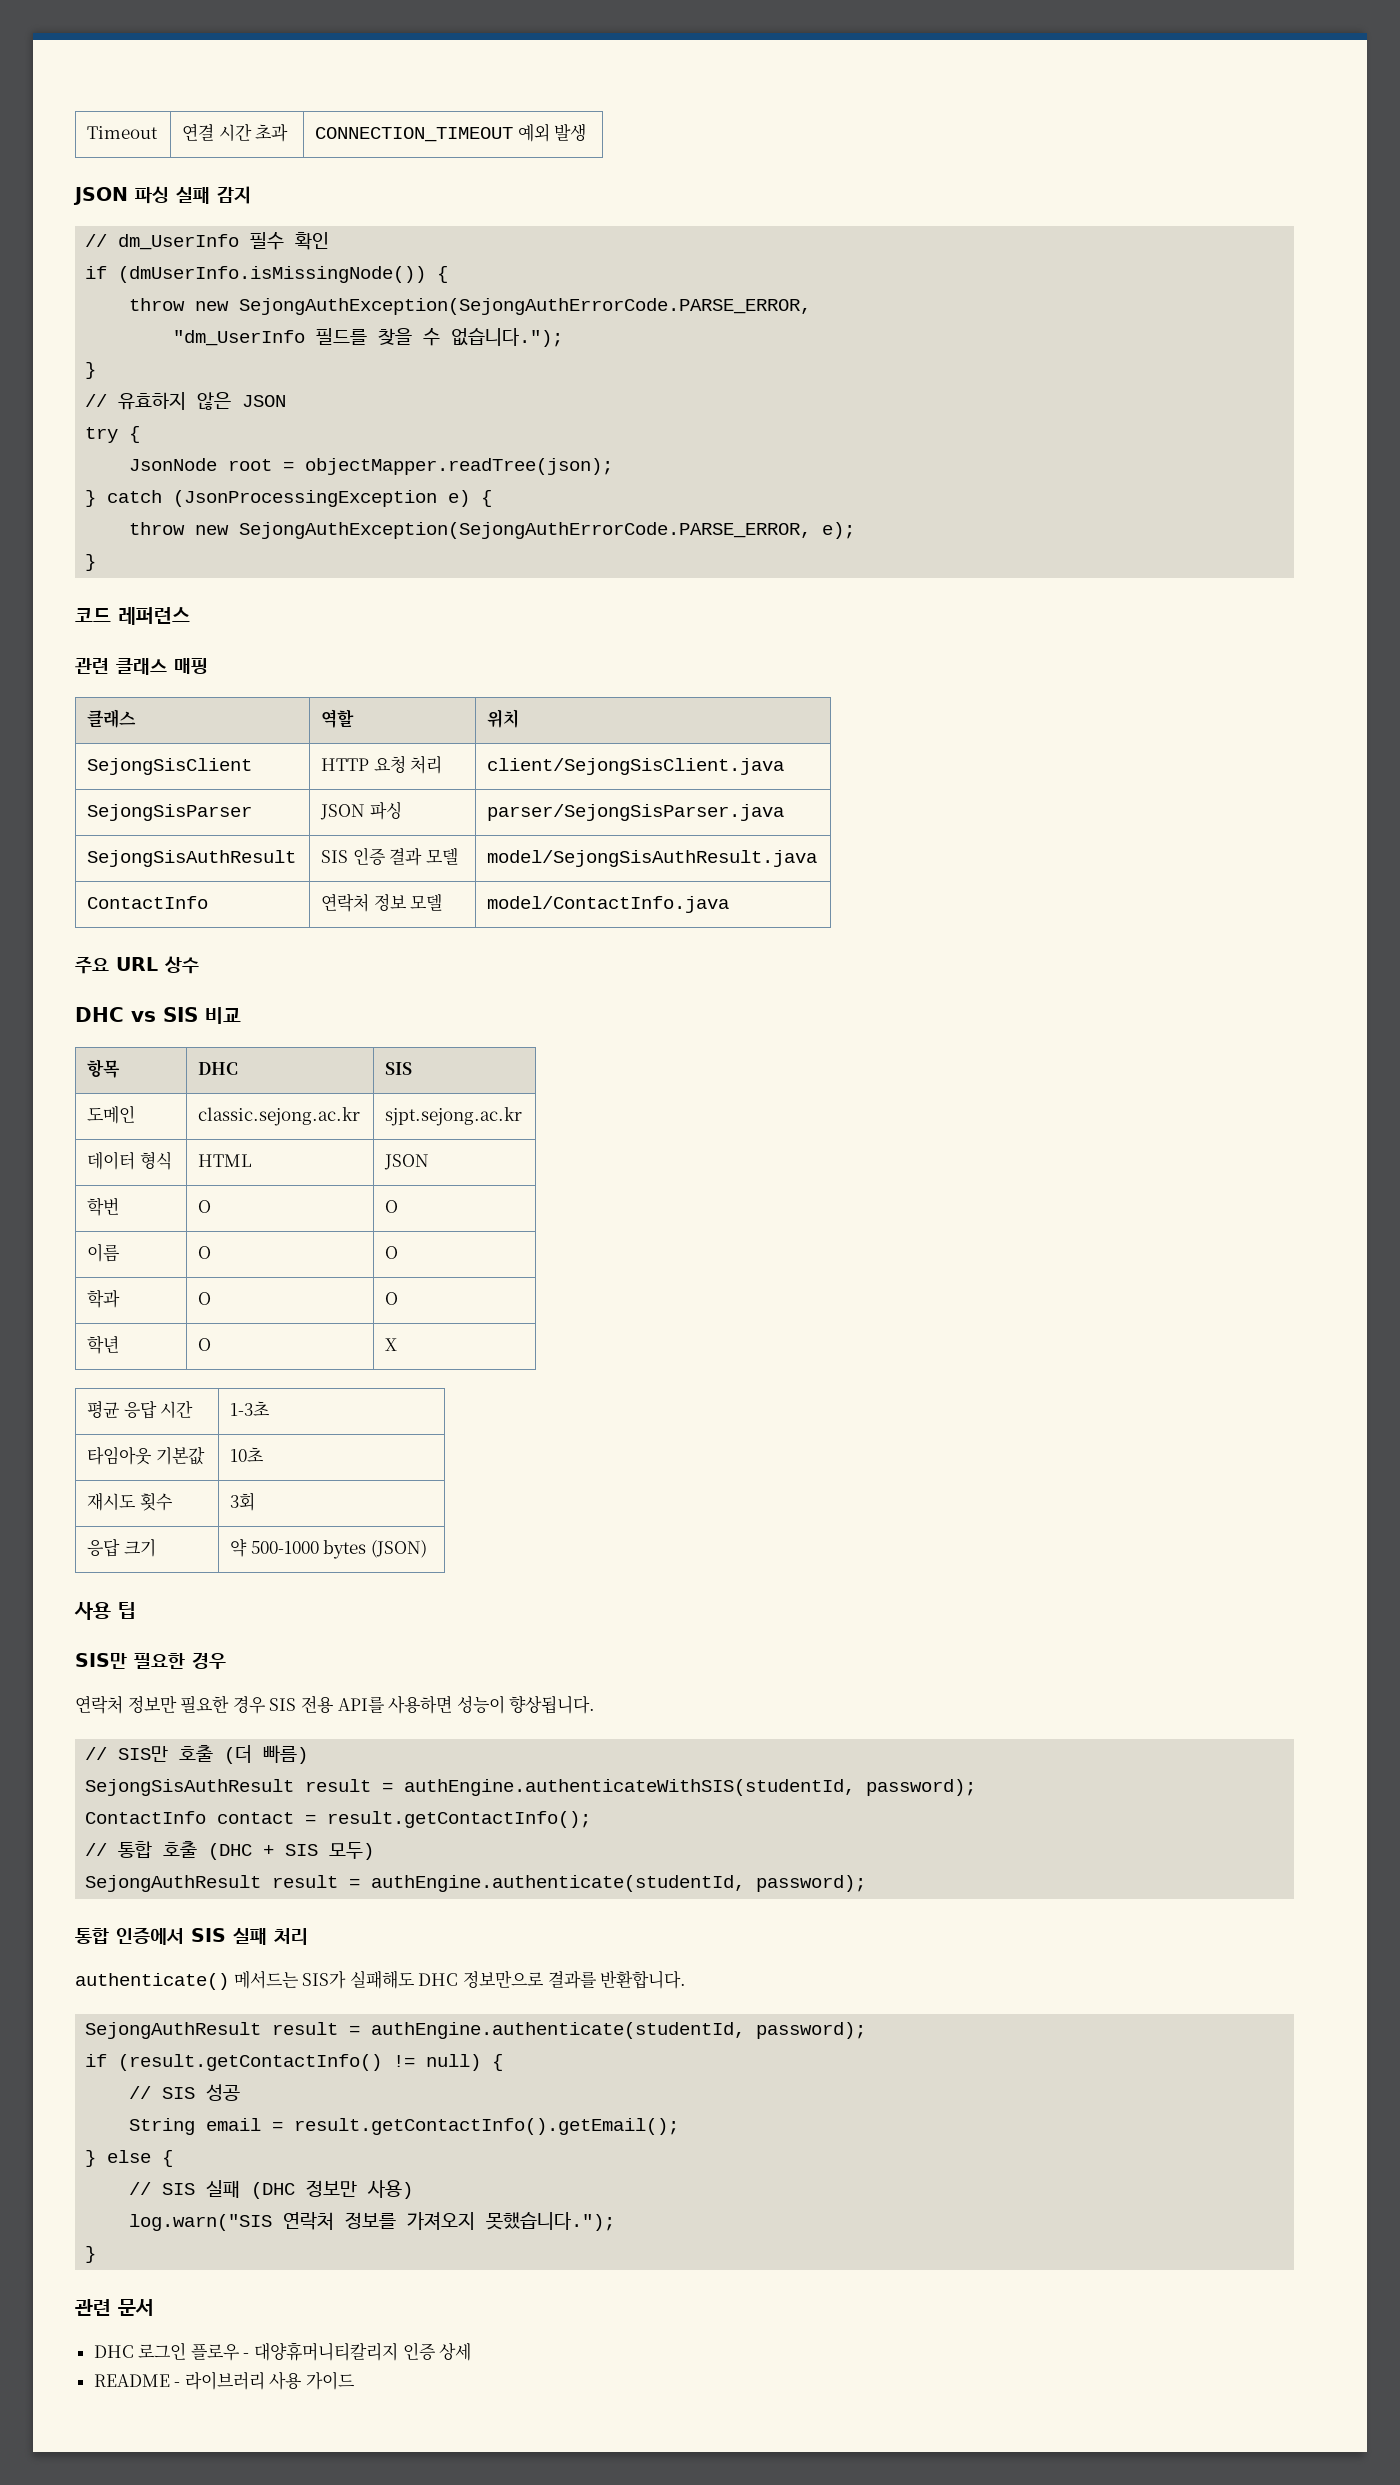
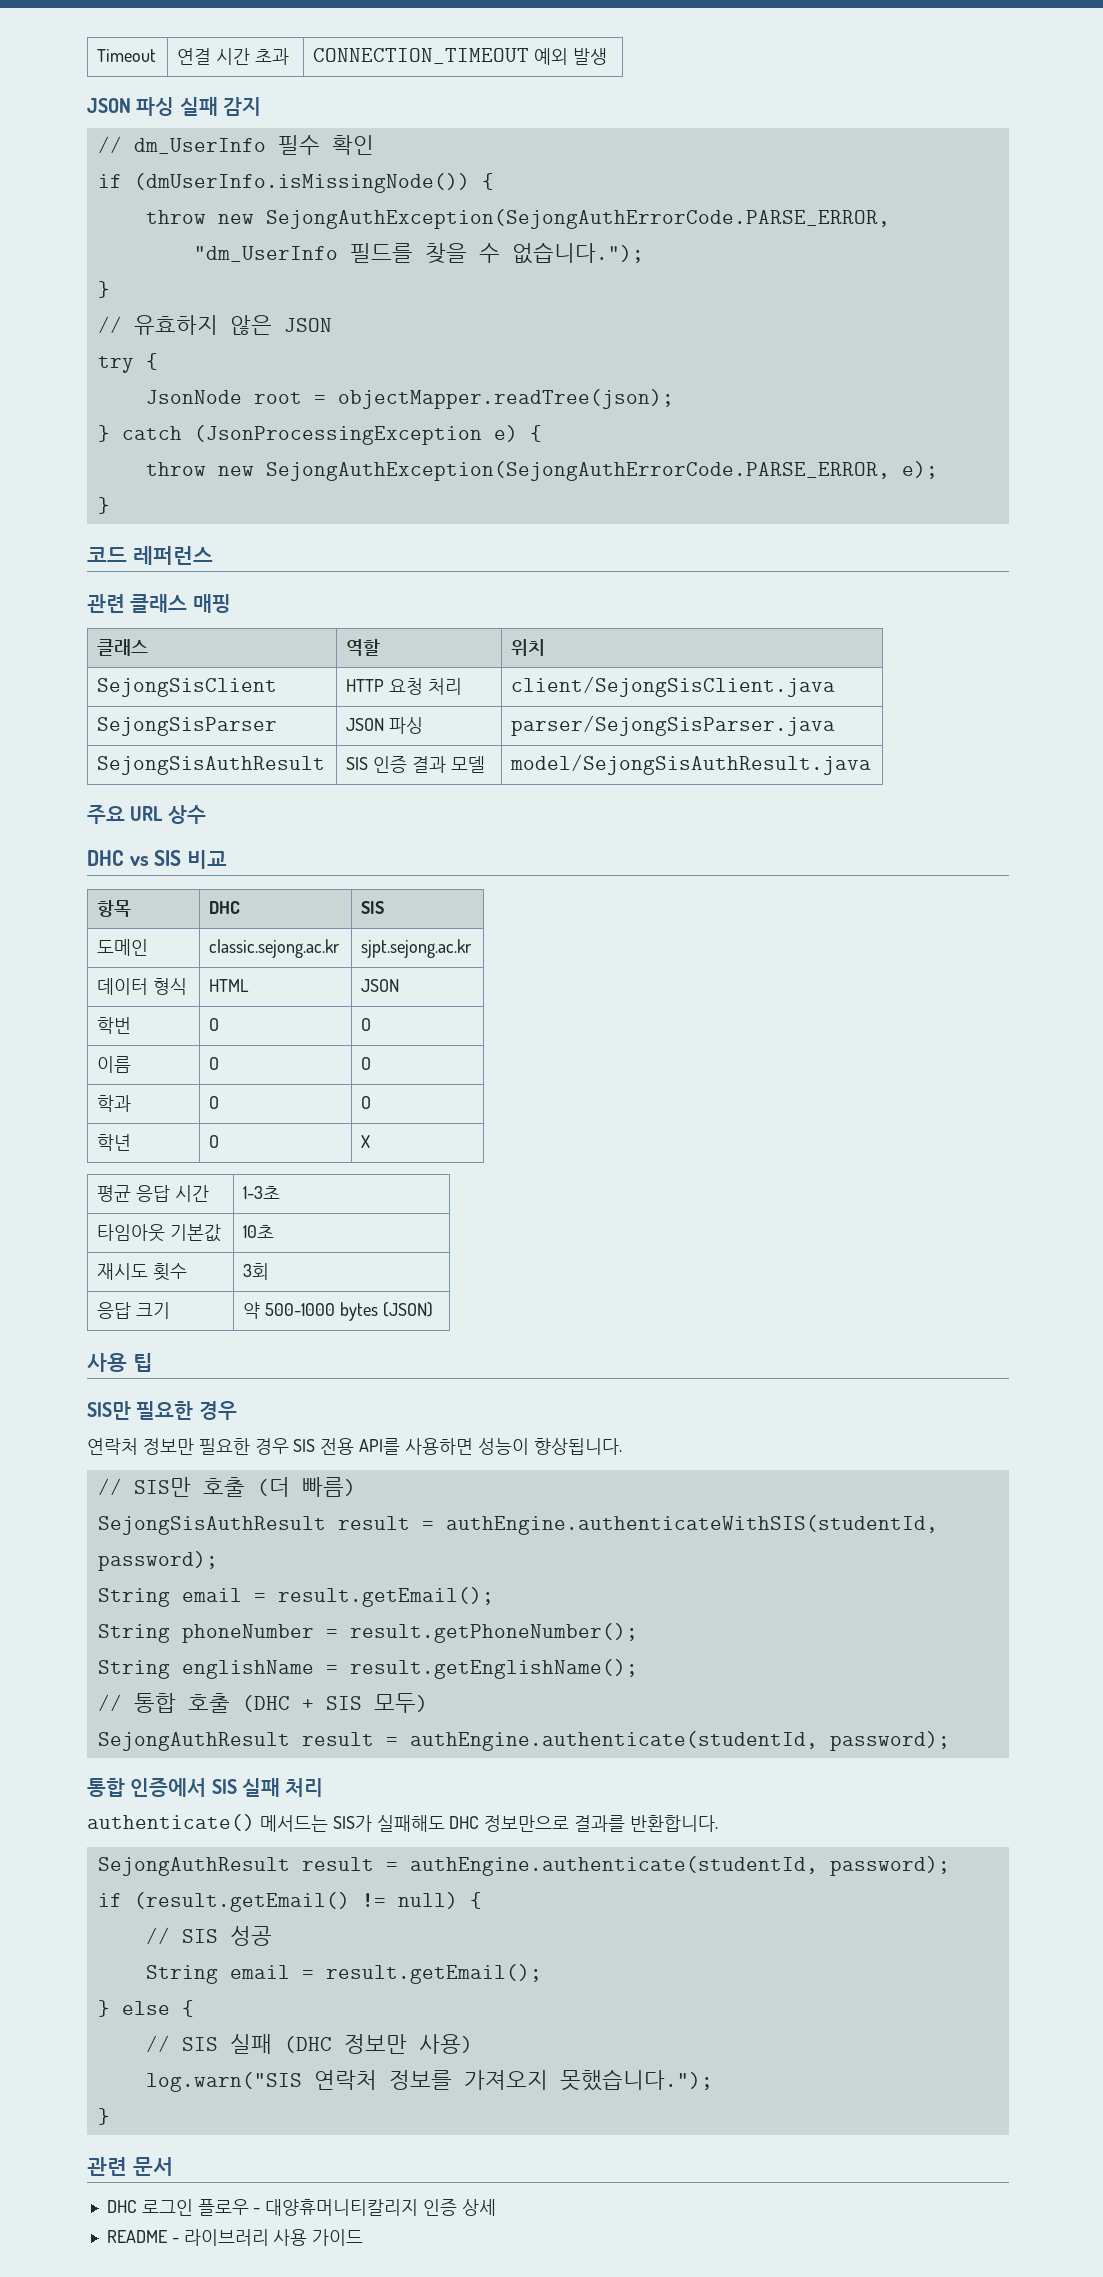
[87,896,209,909] [321,893,443,912] [487,896,730,913] // ContactInfo | 연락처 정보 모델 | model/ContactInfo.java -> (872, 764) none
[85,1811,592,1828] ContactInfo contact = result.getContactInfo(); -> [97,1587,494,1607] [97,1623,638,1643] [97,1659,638,1679] String email = result.getEmail(); // String phoneNumber = result.getPhoneNumber(); // String englishName = result.getEnglishName();
[118,2054,383,2071] (result.getContactInfo() -> [133,1892,350,1912] (result.getEmail()
[294,2118,680,2135] result.getContactInfo().getEmail(); -> [325,1964,542,1984] result.getEmail();

